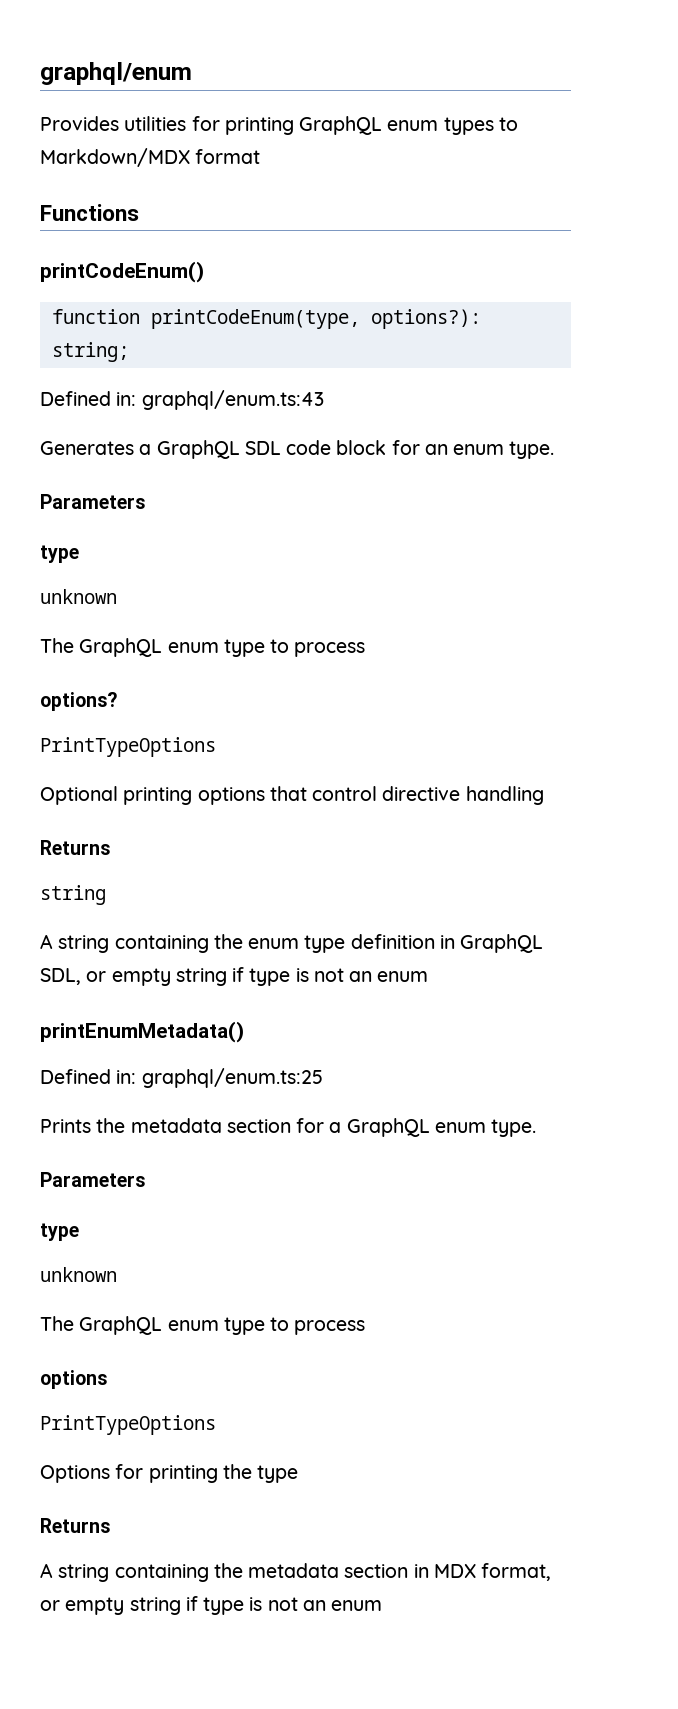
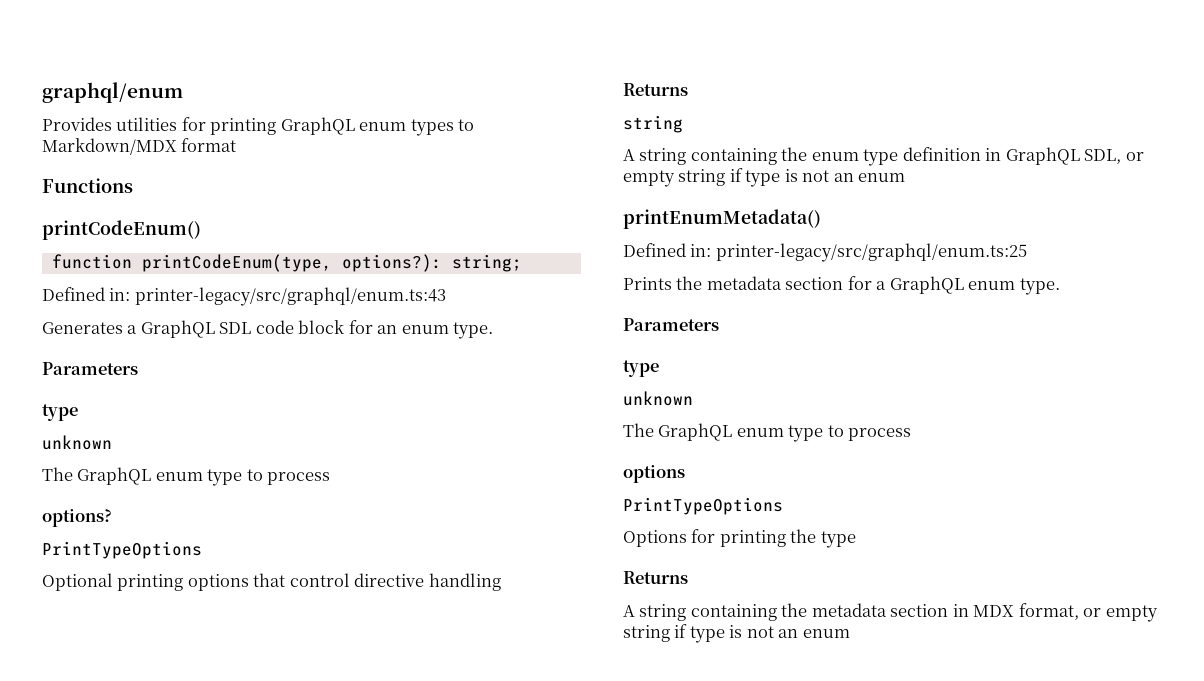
[141,390,324,410] graphql/enum.ts:43 -> [134,287,446,306] printer-legacy/src/graphql/enum.ts:43
[141,1068,323,1088] graphql/enum.ts:25 -> [715,243,1027,262] printer-legacy/src/graphql/enum.ts:25

